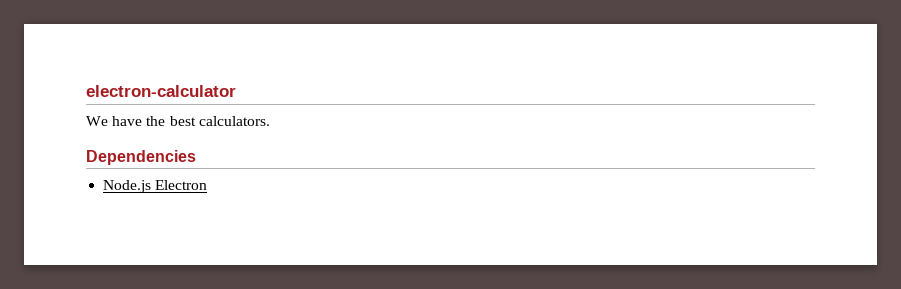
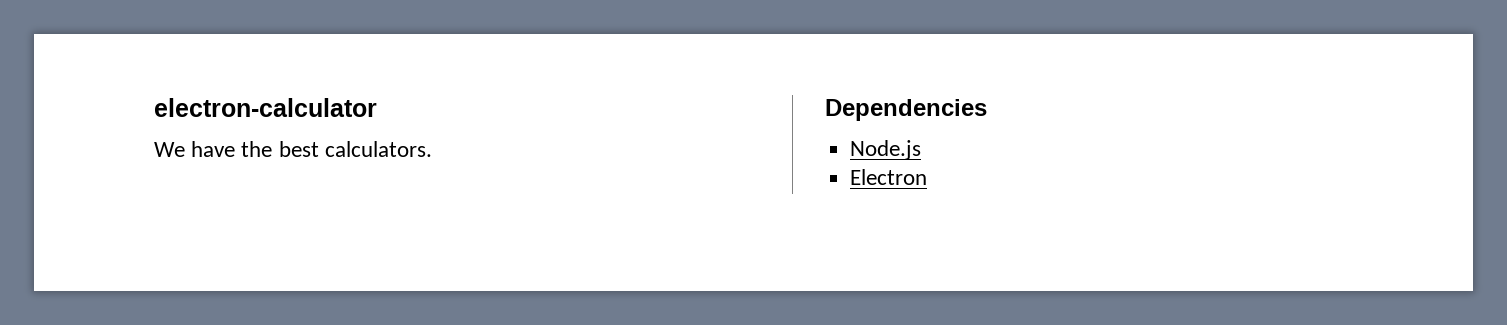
(152, 186) none -> (922, 150) //

